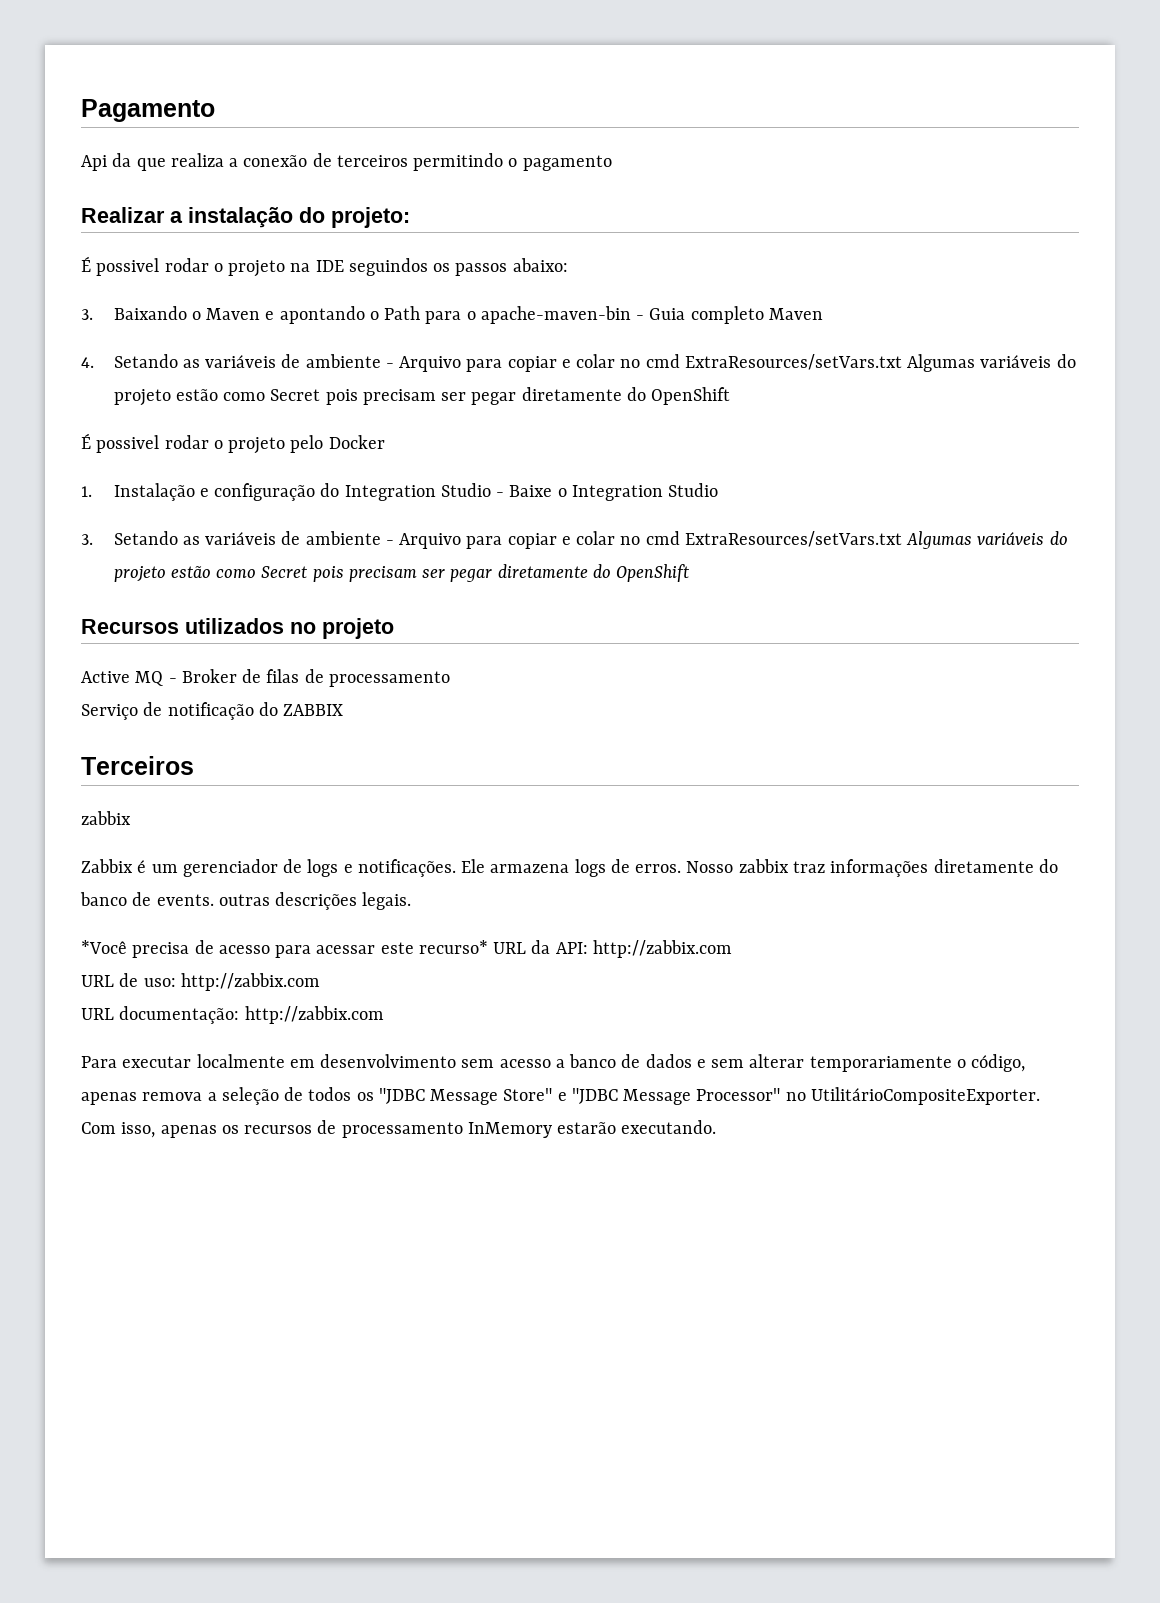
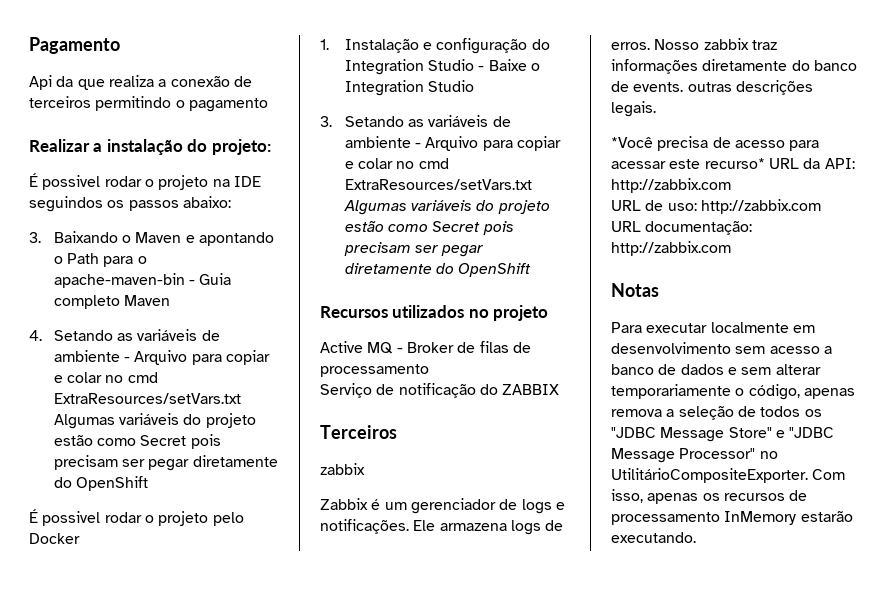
(384, 1015) none -> [611,283,659,297] // Notas

